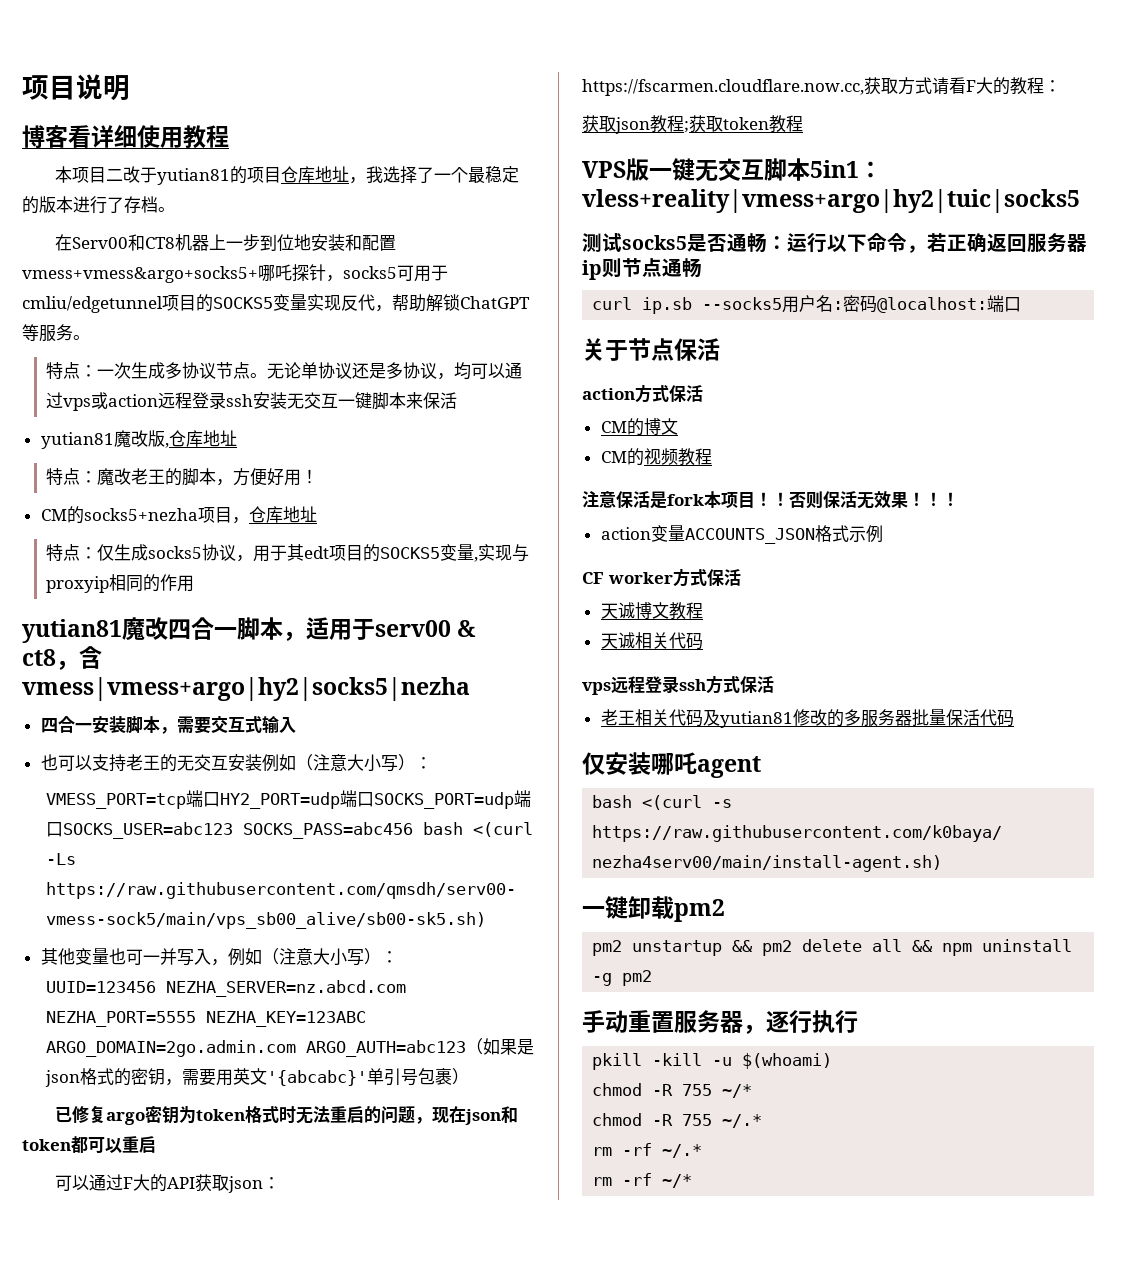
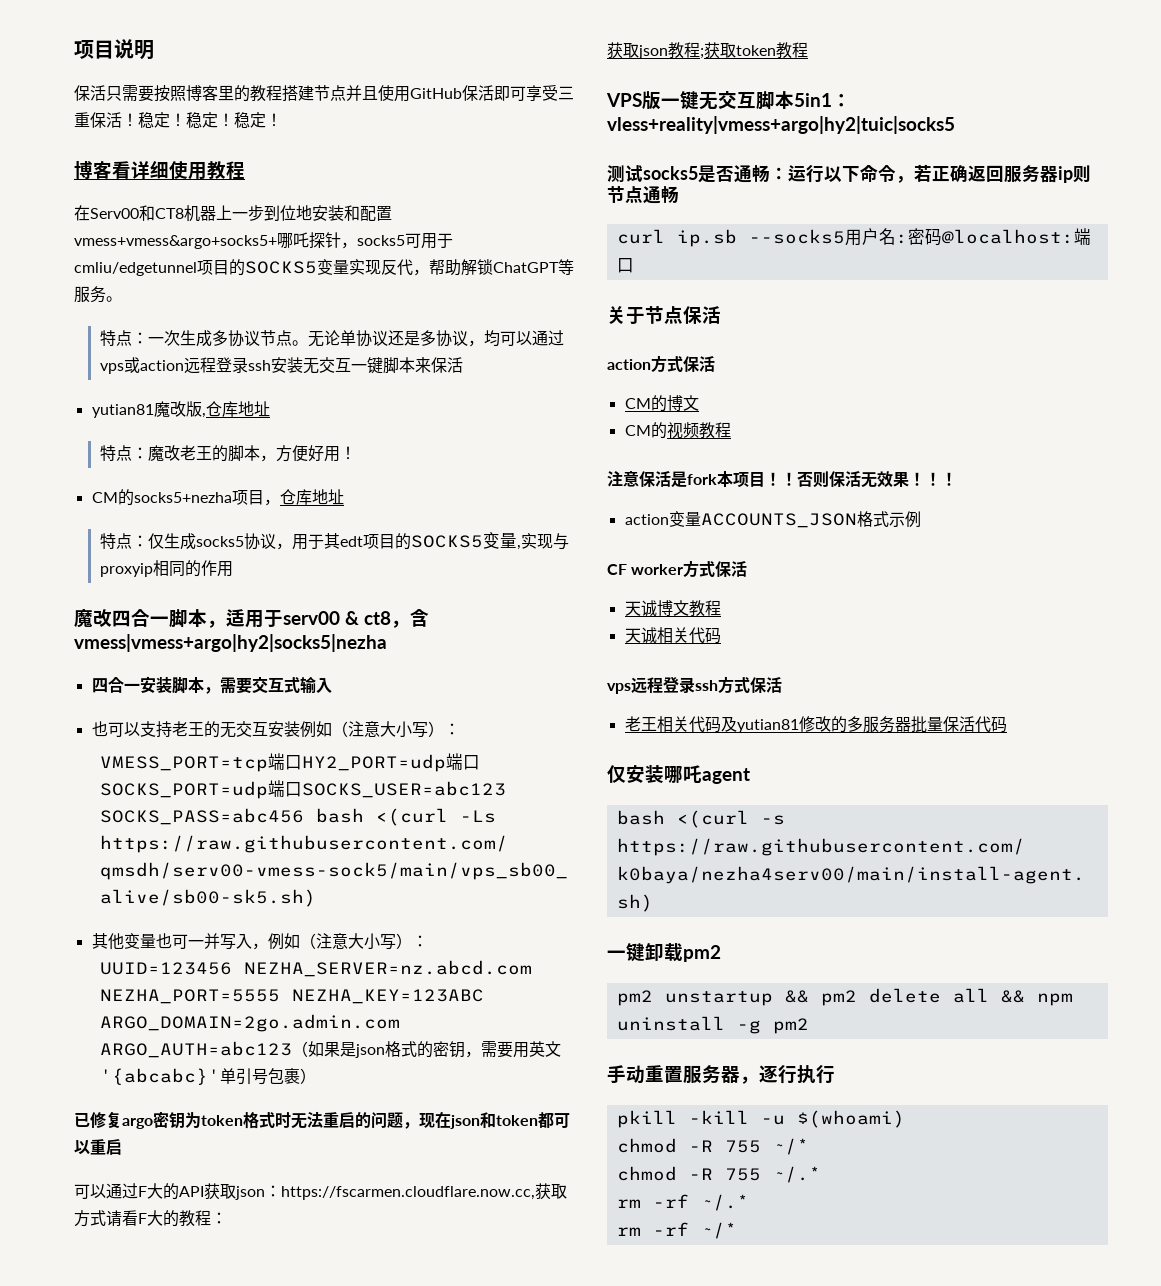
(130, 88) none -> [74,85,574,102] [74,112,282,128] // 保活只需要按照博客里的教程搭建节点并且使用GitHub保活即可享受三重保活！稳定！稳定！稳定！
[55,166,520,185] [22,196,175,214] // 本项目二改于yutian81的项目仓库地址，我选择了一个最稳定的版本进行了存档。 -> (245, 170) none
[22,619,122,643] yutian81 -> (233, 569) none

